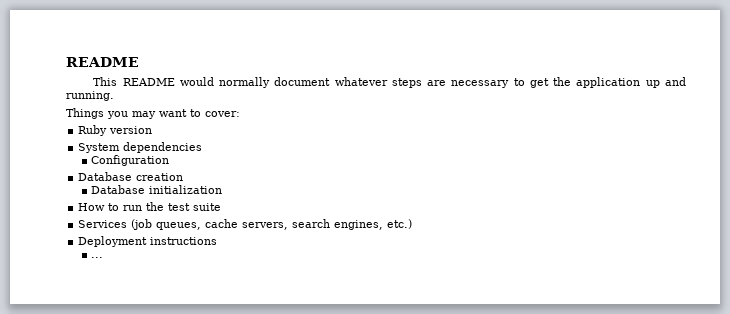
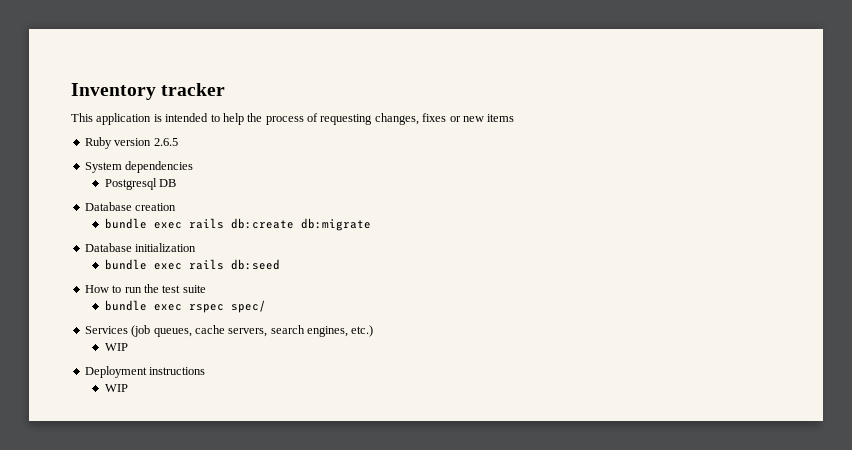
[66,57,139,67] README -> [71,83,226,100] Inventory tracker
[122,77,687,88] [66,91,114,101] [66,108,240,119] README would normally document whatever steps are necessary to get the application up and running. // Things you may want to cover: -> [96,113,515,125] application is intended to help the process of requesting changes, fixes or new items
(153, 130) none -> [153,138,178,146] 2.6.5
[91,155,170,166] Configuration -> [104,178,176,190] Postgresql DB
[91,185,223,194] Database initialization -> [104,218,371,231] [84,243,197,252] [104,259,280,270] bundle exec rails db:create db:migrate // Database initialization // bundle exec rails db:seed
(222, 207) none -> [104,300,266,313] // bundle exec rspec spec/
(413, 224) none -> [104,343,128,351] // WIP
[91,257,104,258] ... -> [104,384,128,392] WIP

